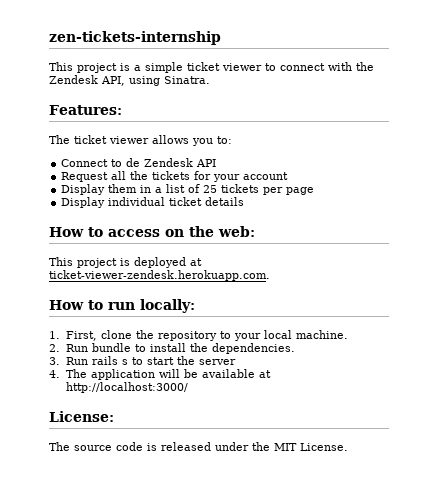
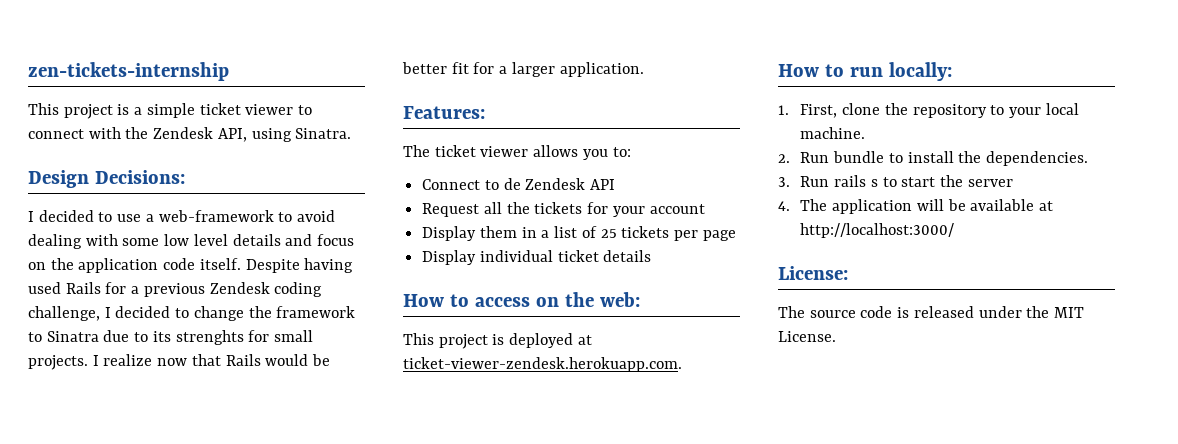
(210, 80) none -> [28,170,185,188] [28,210,336,222] [28,234,355,249] [28,258,354,273] [28,282,323,297] [28,306,356,321] [28,330,314,345] [28,354,331,370] [402,62,644,77] // Design Decisions: // I decided to use a web-framework to avoid dealing with some low level details and focus on the application code itself. Despite having used Rails for a previous Zendesk coding challenge, I decided to change the framework to Sinatra due to its strenghts for small projects. I realize now that Rails would be better fit for a larger application.

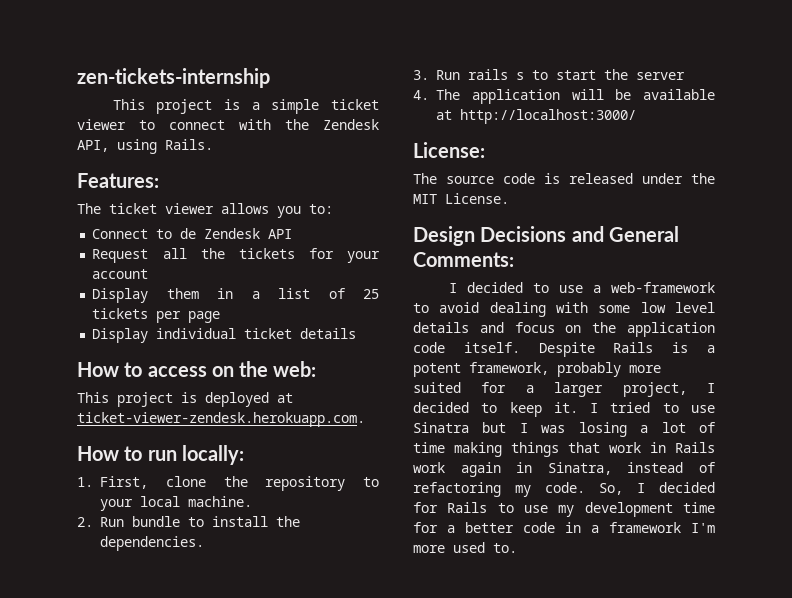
[295,128,352,139] [28,170,185,188] [28,210,336,222] [28,234,355,249] [28,258,354,273] [28,282,323,297] [28,306,356,321] [28,330,314,345] [28,354,331,370] [402,62,644,77] Sinatra. // Design Decisions: // I decided to use a web-framework to avoid dealing with some low level details and focus on the application code itself. Despite having used Rails for a previous Zendesk coding challenge, I decided to change the framework to Sinatra due to its strenghts for small projects. I realize now that Rails would be better fit for a larger application. -> [165,139,213,150] Rails.
(836, 336) none -> [413,226,679,246] [413,252,514,267] [448,282,715,293] [413,302,715,317] [413,322,715,337] [413,342,715,357] [413,362,661,377] [413,382,715,397] [413,402,715,417] [413,422,715,437] [413,442,715,457] [413,462,715,477] [413,482,715,497] [413,502,715,517] [413,522,715,533] [413,542,517,553] // Design Decisions and General Comments: // I decided to use a web-framework to avoid dealing with some low level details and focus on the application code itself. Despite Rails is a potent framework, probably more suited for a larger project, I decided to keep it. I tried to use Sinatra but I was losing a lot of time making things that work in Rails work again in Sinatra, instead of refactoring my code. So, I decided for Rails to use my development time for a better code in a framework I'm more used to.

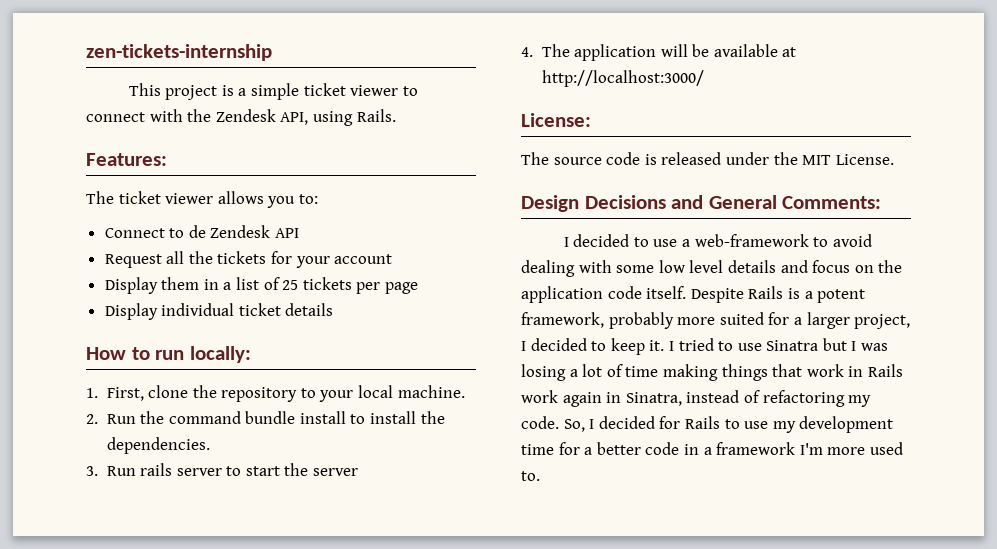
[77,361,317,377] [77,392,293,407] [77,412,365,427] // How to access on the web: // This project is deployed at ticket-viewer-zendesk.herokuapp.com. -> (334, 309) none
[132,516,180,527] bundle -> [140,411,346,424] the command bundle install
[516,72,524,80] s -> [176,468,222,476] server

